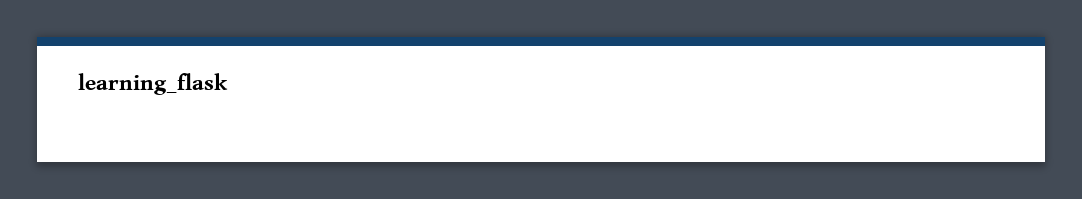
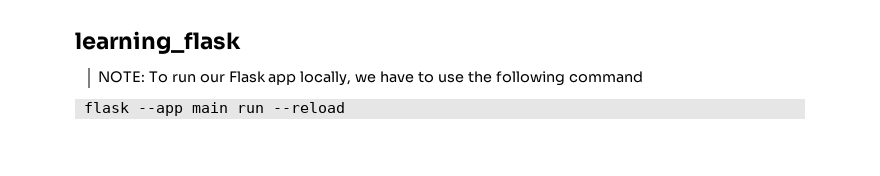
(228, 84) none -> [97,71,643,86] [83,102,345,116] // NOTE: To run our Flask app locally, we have to use the following command // flask --app main run --reload

